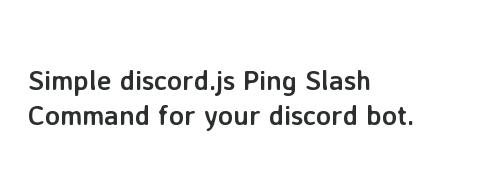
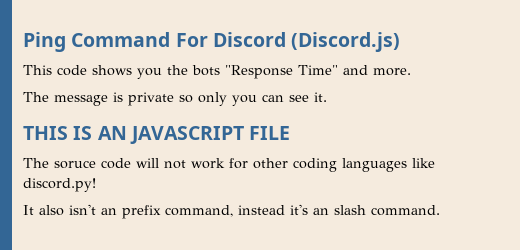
[28,70,371,96] [28,105,414,131] Simple discord.js Ping Slash Command for your discord bot. -> [23,32,401,52] [23,65,411,79] [23,92,327,106] [23,126,291,144] [23,158,435,172] [23,178,96,192] [23,204,440,219] Ping Command For Discord (Discord.js) // This code shows you the bots "Response Time" and more. // The message is private so only you can see it. // THIS IS AN JAVASCRIPT FILE // The soruce code will not work for other coding languages like discord.py! // It also isn't an prefix command, instead it's an slash command.

